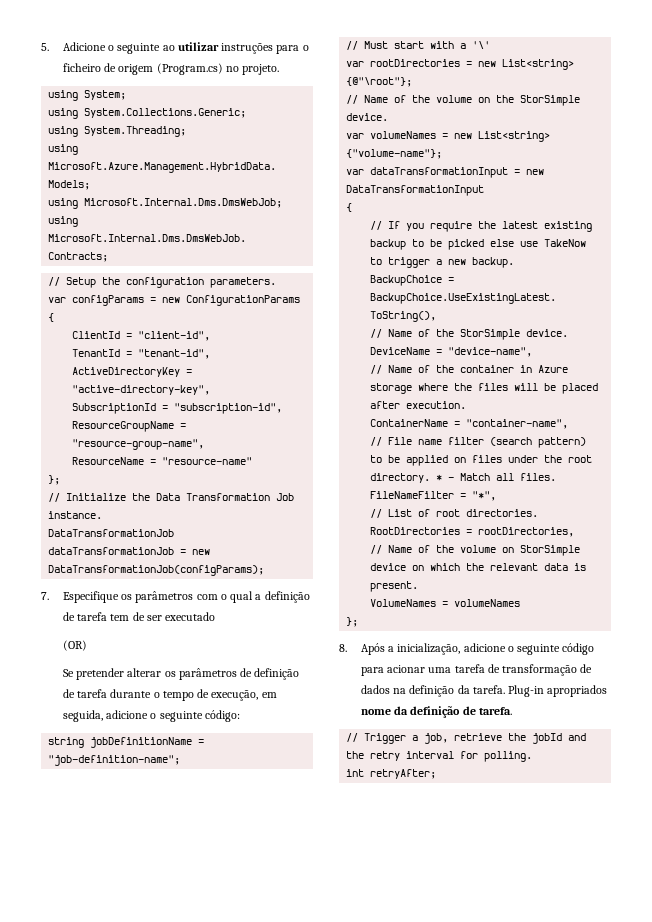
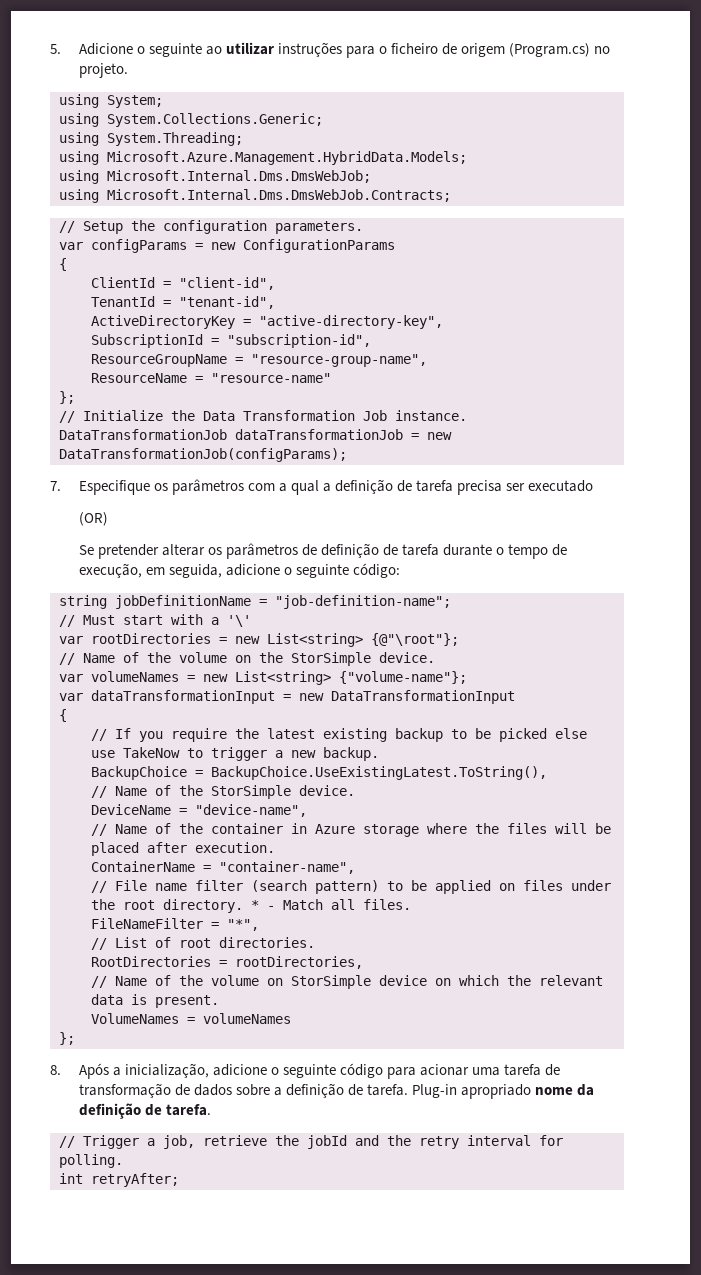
[220,594,227,600] o -> [278,483,287,492] a
[110,612,145,621] tem de -> [457,480,503,495] precisa
[393,685,470,697] na definição da -> [235,1083,363,1098] sobre a definição de
[547,685,608,697] apropriados -> [461,1084,532,1099] apropriado

